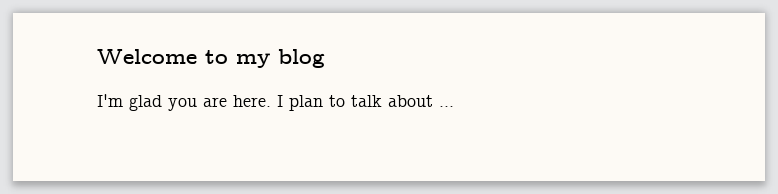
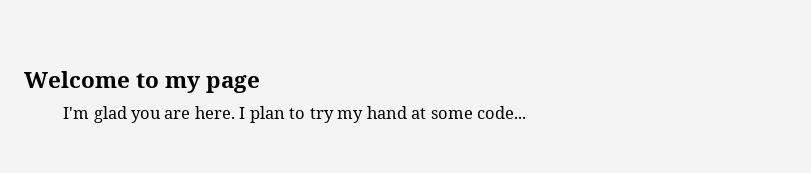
[278,49,325,68] blog -> [206,75,261,93] page
[351,95,454,107] talk about ... -> [309,106,526,123] try my hand at some code...

